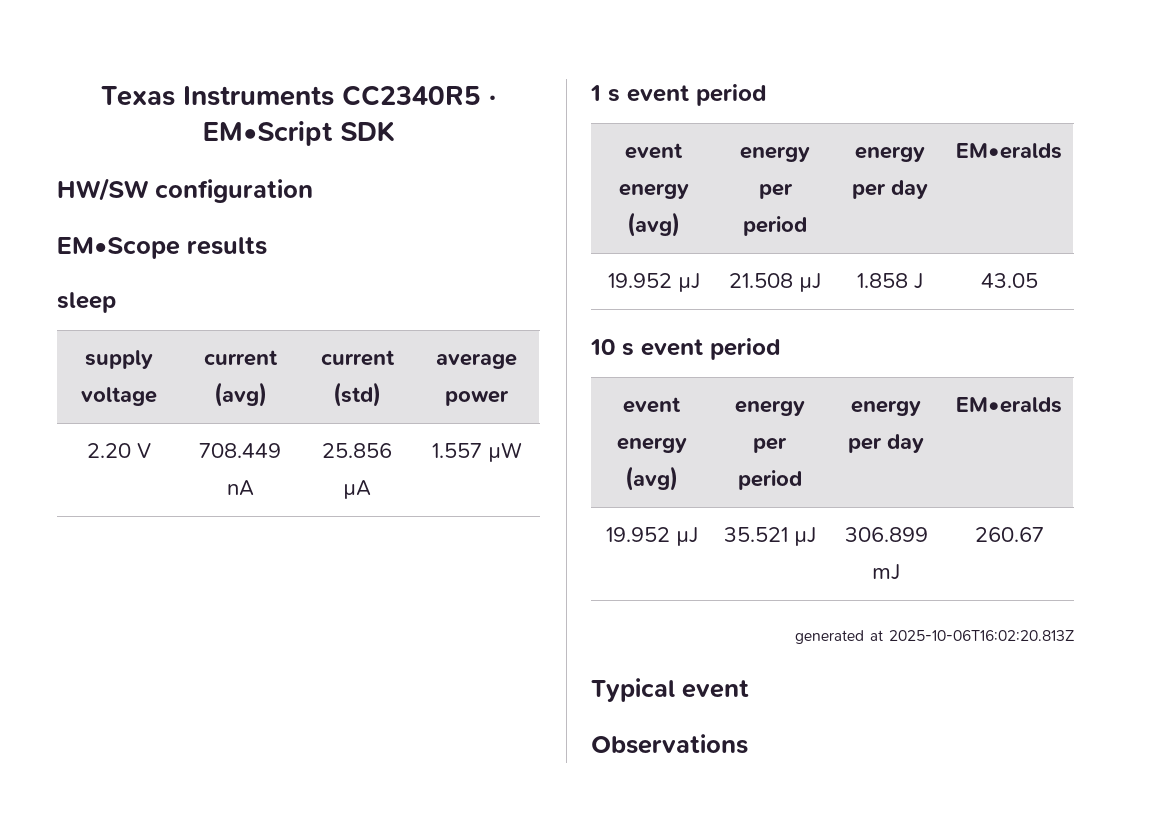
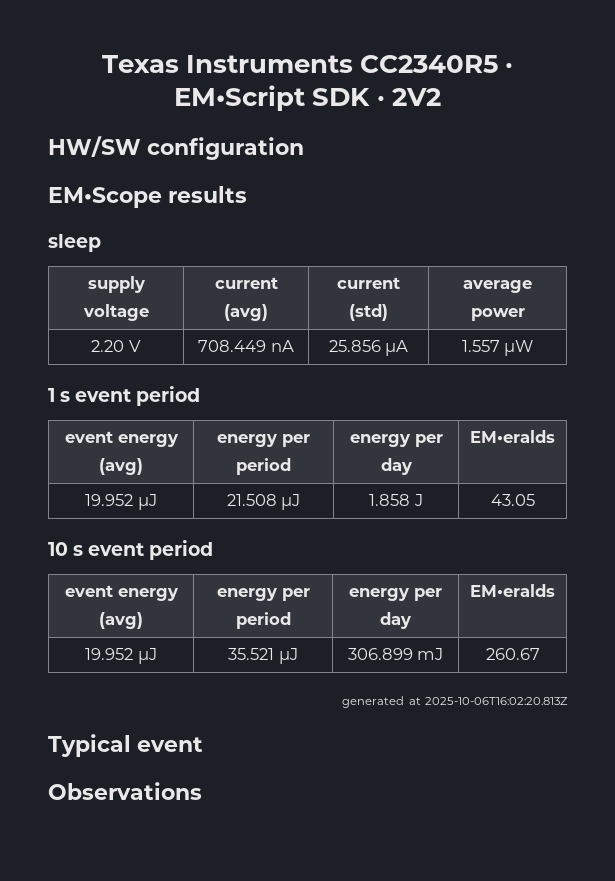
(395, 131) none -> [376,88,441,106] · 2V2

